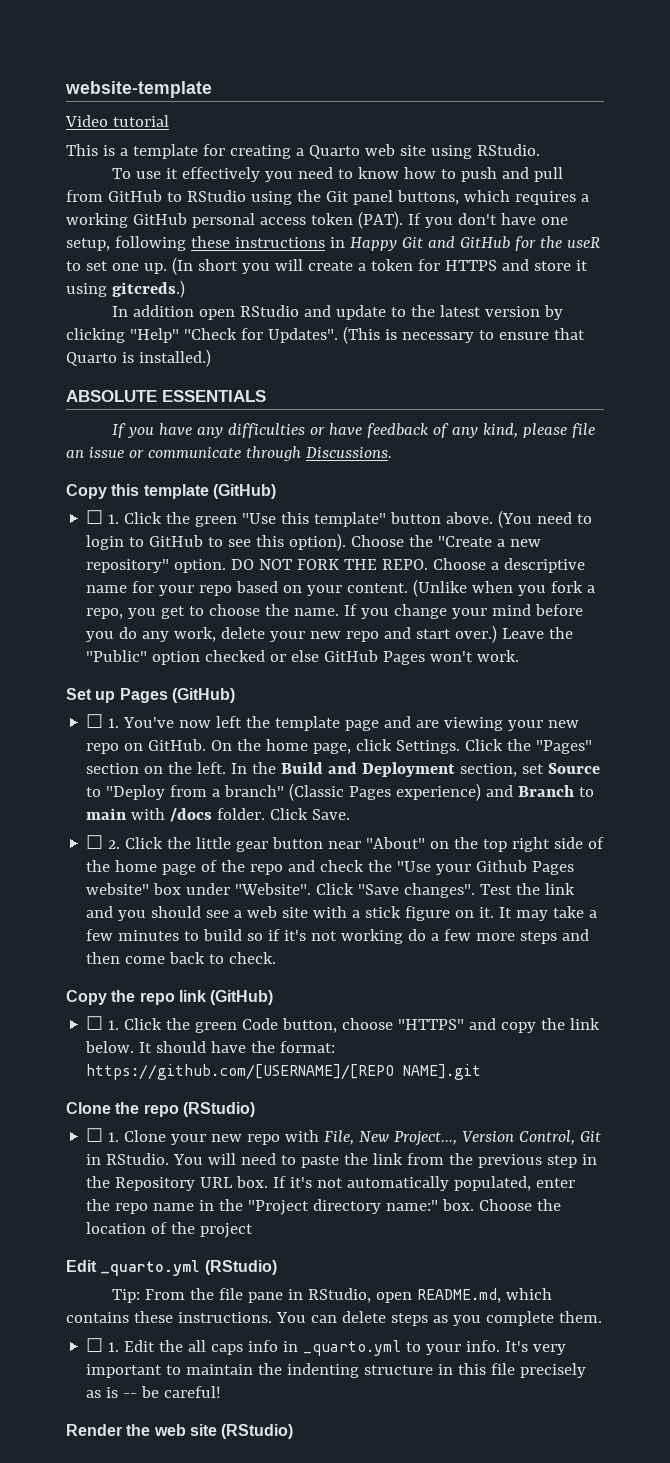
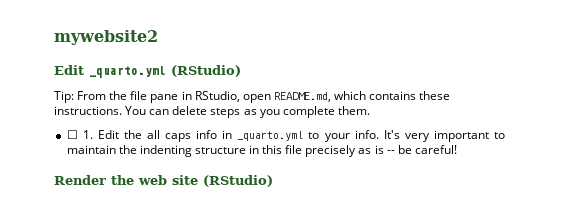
[65,81,212,98] [65,115,169,127] [66,144,540,159] [112,167,564,182] [66,190,589,205] [66,211,568,229] [66,236,600,251] [66,257,588,275] [66,280,185,298] [112,305,564,320] [66,326,585,344] [66,349,211,367] [66,390,266,402] [112,423,596,438] [66,446,392,461] [66,484,276,499] [86,510,593,528] [86,533,542,551] [86,558,586,573] [86,579,596,597] [86,604,584,619] [86,625,574,643] [86,650,520,665] [66,688,235,703] [86,714,580,731] [86,739,593,754] [86,762,601,777] [86,783,595,801] [86,808,351,822] [86,835,605,852] [86,860,575,875] [86,883,576,898] [86,906,598,921] [86,929,590,944] [86,952,277,964] [66,990,274,1005] [86,1016,601,1033] [85,1041,336,1053] [86,1064,482,1080] [66,1102,255,1117] [86,1128,602,1146] [86,1153,598,1168] [86,1176,576,1191] [86,1199,562,1215] [86,1222,254,1238] website-template // Video tutorial // This is a template for creating a Quarto web site using RStudio. // To use it effectively you need to know how to push and pull from GitHub to RStudio using the Git panel buttons, which requires a working GitHub personal access token (PAT). If you don't have one setup, following these instructions in Happy Git and GitHub for the useR to set one up. (In short you will create a token for HTTPS and store it using gitcreds.) // In addition open RStudio and update to the latest version by clicking "Help" "Check for Updates". (This is necessary to ensure that Quarto is installed.) // ABSOLUTE ESSENTIALS // If you have any difficulties or have feedback of any kind, please file an issue or communicate through Discussions. // Copy this template (GitHub) // ☐ 1. Click the green "Use this template" button above. (You need to login to GitHub to see this option). Choose the "Create a new repository" option. DO NOT FORK THE REPO. Choose a descriptive name for your repo based on your content. (Unlike when you fork a repo, you get to choose the name. If you change your mind before you do any work, delete your new repo and start over.) Leave the "Public" option checked or else GitHub Pages won't work. // Set up Pages (GitHub) // ☐ 1. You've now left the template page and are viewing your new repo on GitHub. On the home page, click Settings. Click the "Pages" section on the left. In the Build and Deployment section, set Source to "Deploy from a branch" (Classic Pages experience) and Branch to main with /docs folder. Click Save. // ☐ 2. Click the little gear button near "About" on the top right side of the home page of the repo and check the "Use your Github Pages website" box under "Website". Click "Save changes". Test the link and you should see a web site with a stick figure on it. It may take a few minutes to build so if it's not working do a few more steps and then come back to check. // Copy the repo link (GitHub) // ☐ 1. Click the green Code button, choose "HTTPS" and copy the link below. It should have the format: https://github.com/[USERNAME]/[REPO NAME].git // Clone the repo (RStudio) // ☐ 1. Clone your new repo with File, New Project..., Version Control, Git in RStudio. You will need to paste the link from the previous step in the Repository URL box. If it's not automatically populated, enter the repo name in the "Project directory name:" box. Choose the location of the project -> [54,30,158,45] mywebsite2

